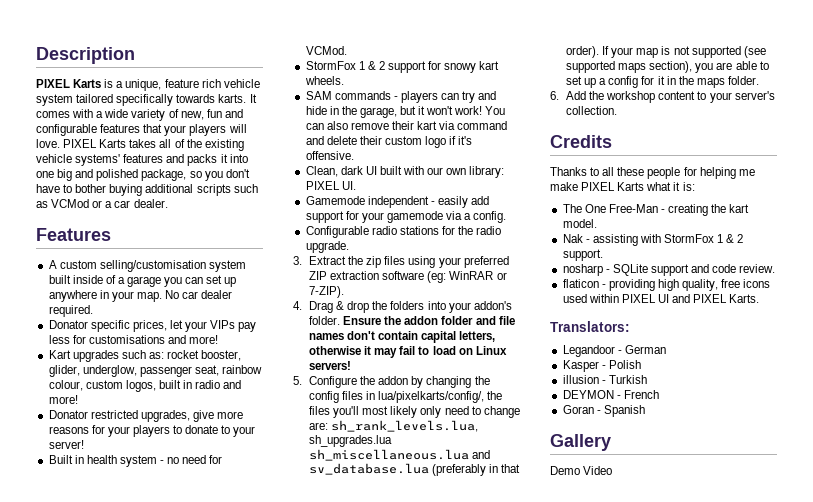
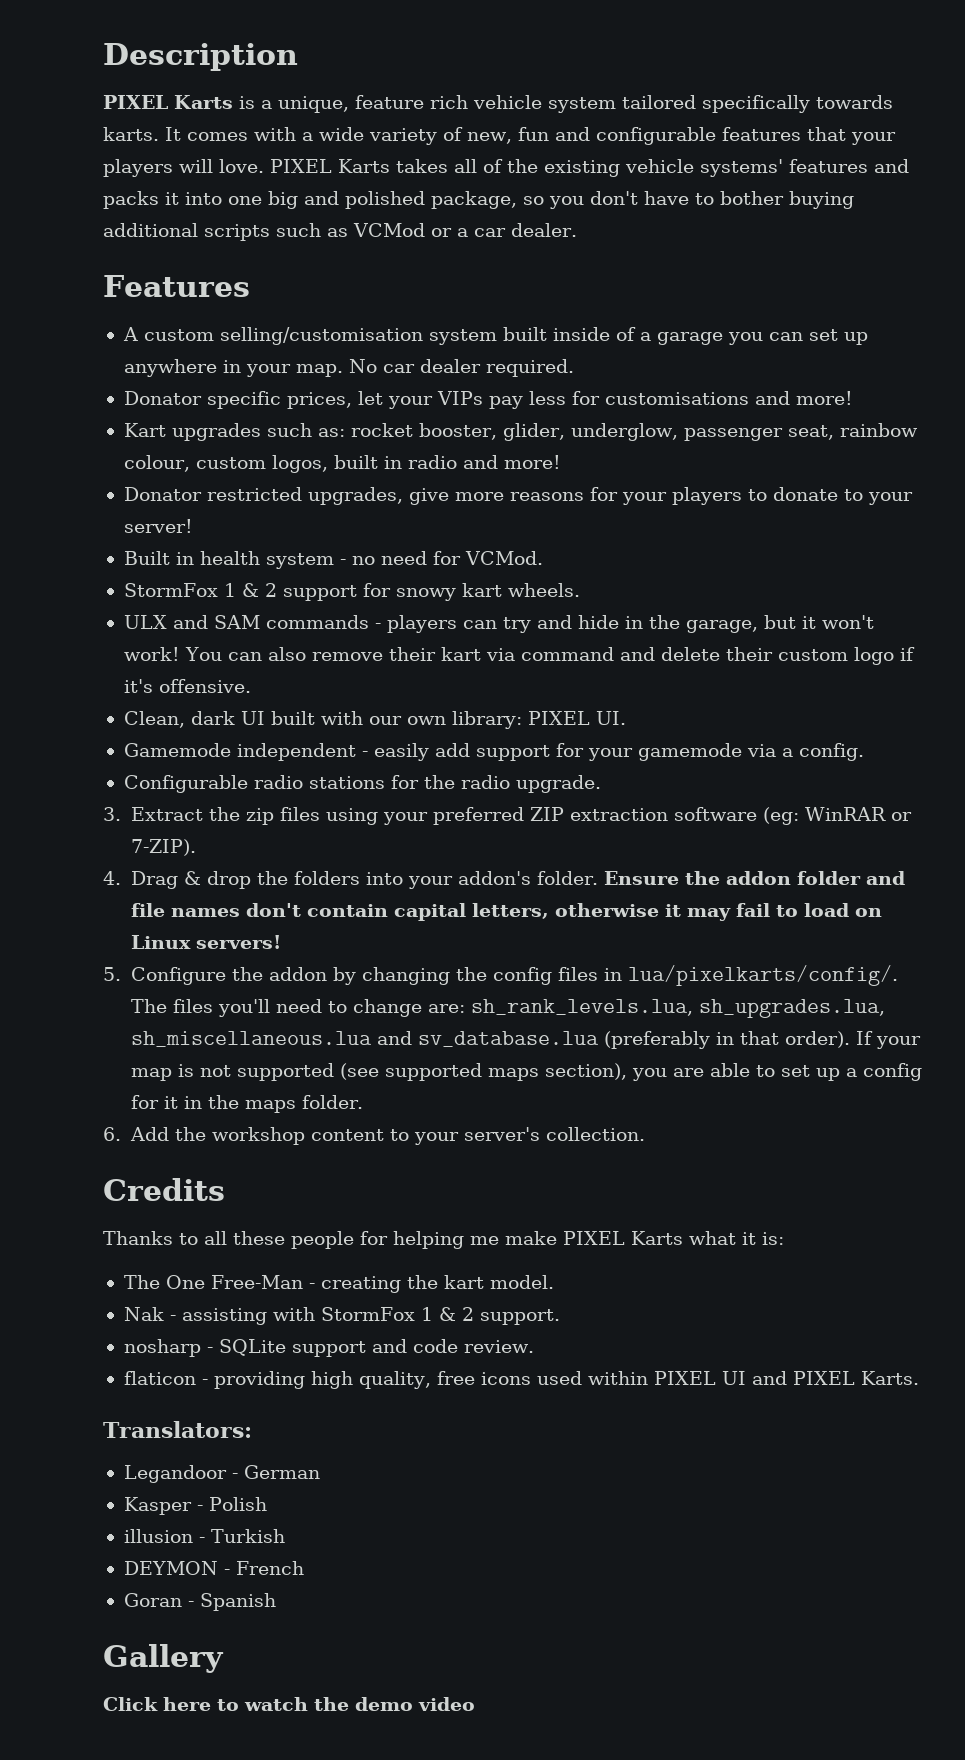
(344, 80) none -> [123,615,208,629] ULX and
[378,391,503,403] [309,406,442,418] lua/pixelkarts/config/, the files you'll most likely only -> [627,965,898,986] [130,999,270,1017] lua/pixelkarts/config/. The files you'll
[309,435,393,447] sh_upgrades.lua -> [698,999,885,1018] sh_upgrades.lua,
[550,466,613,475] Demo Video -> [103,1697,475,1711] Click here to watch the demo video

